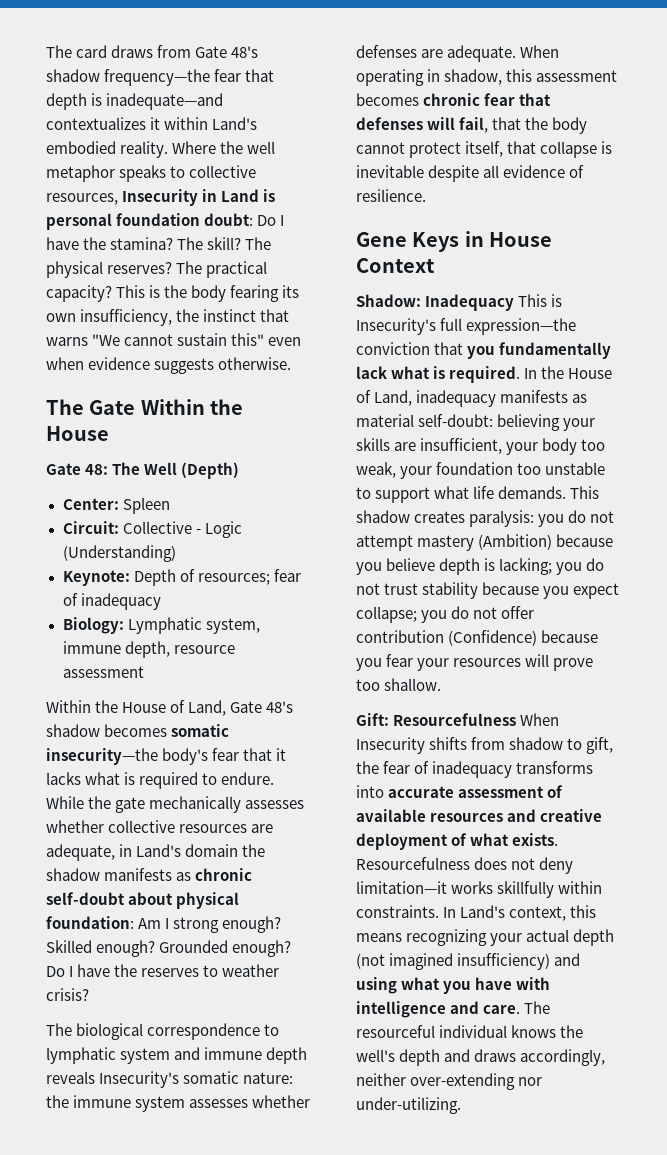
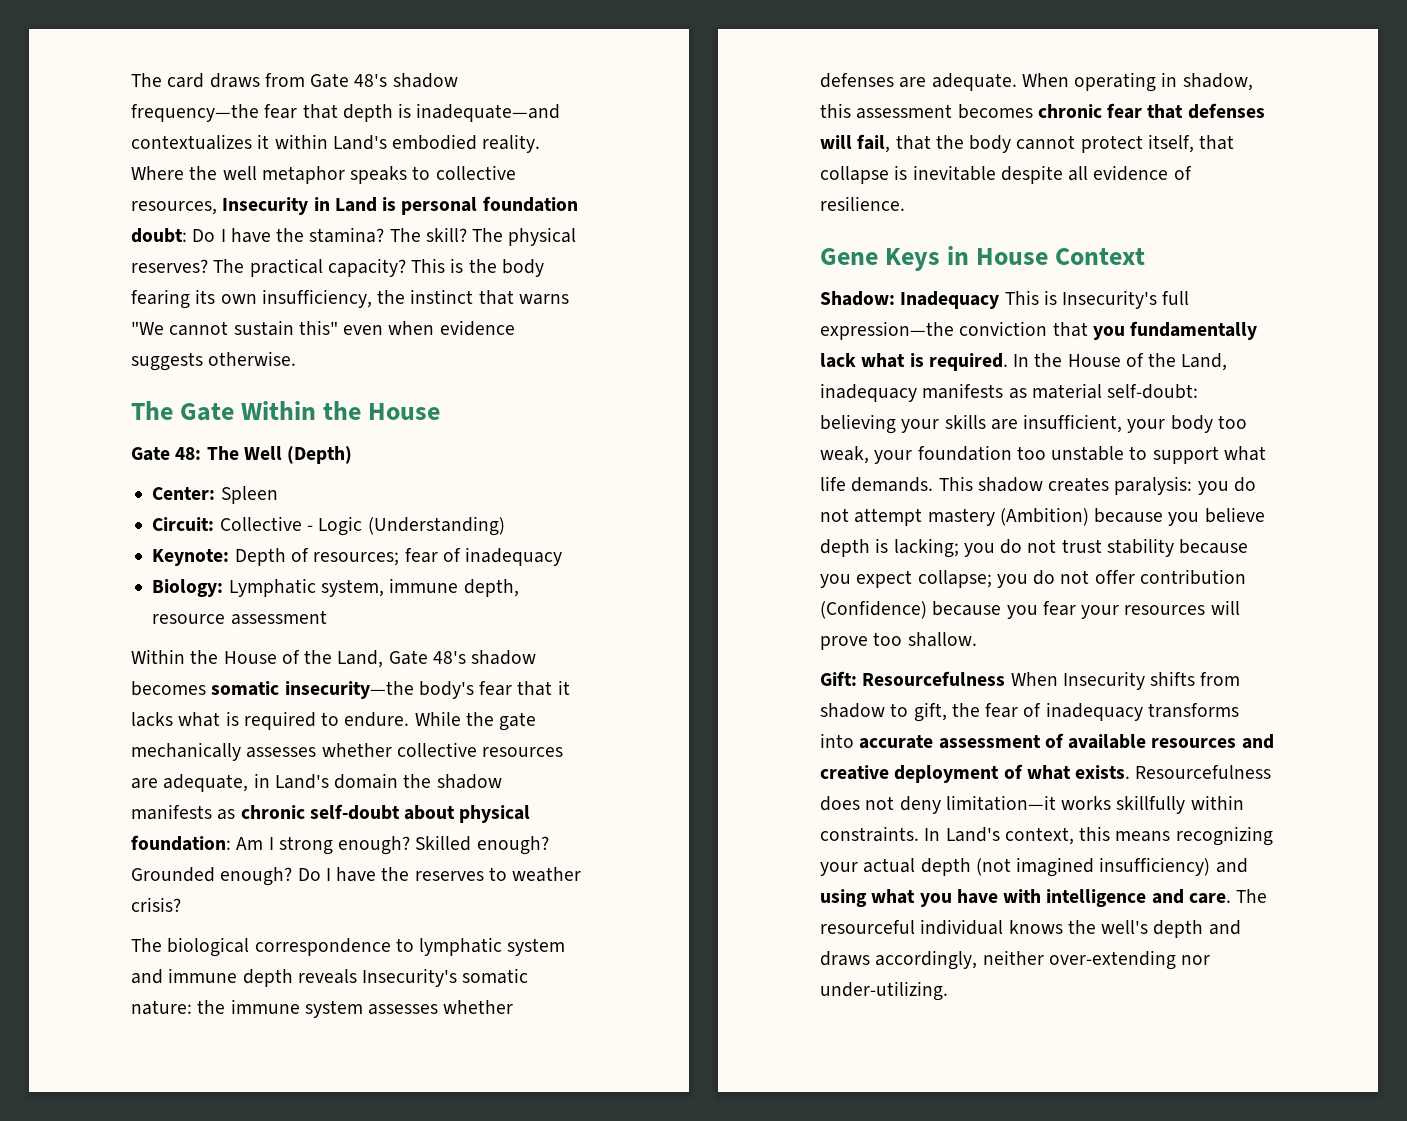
(186, 706) none -> [304,650,333,664] the
(371, 396) none -> [1148,353,1177,367] the

